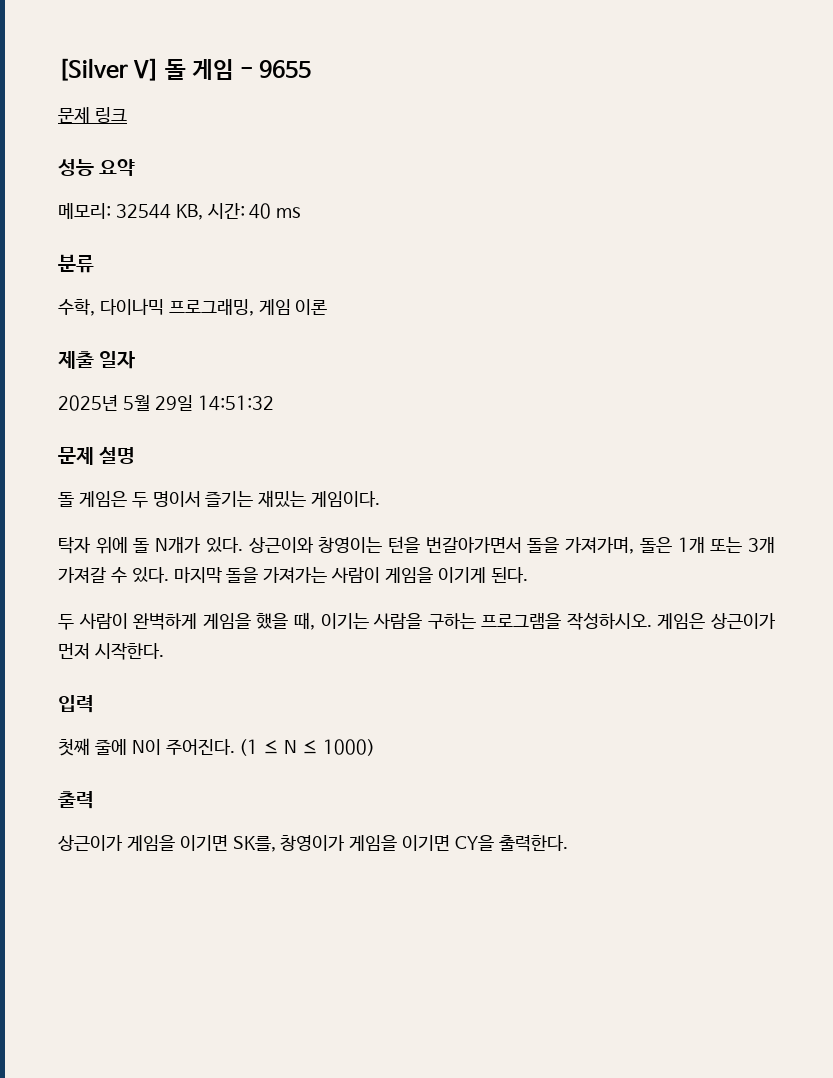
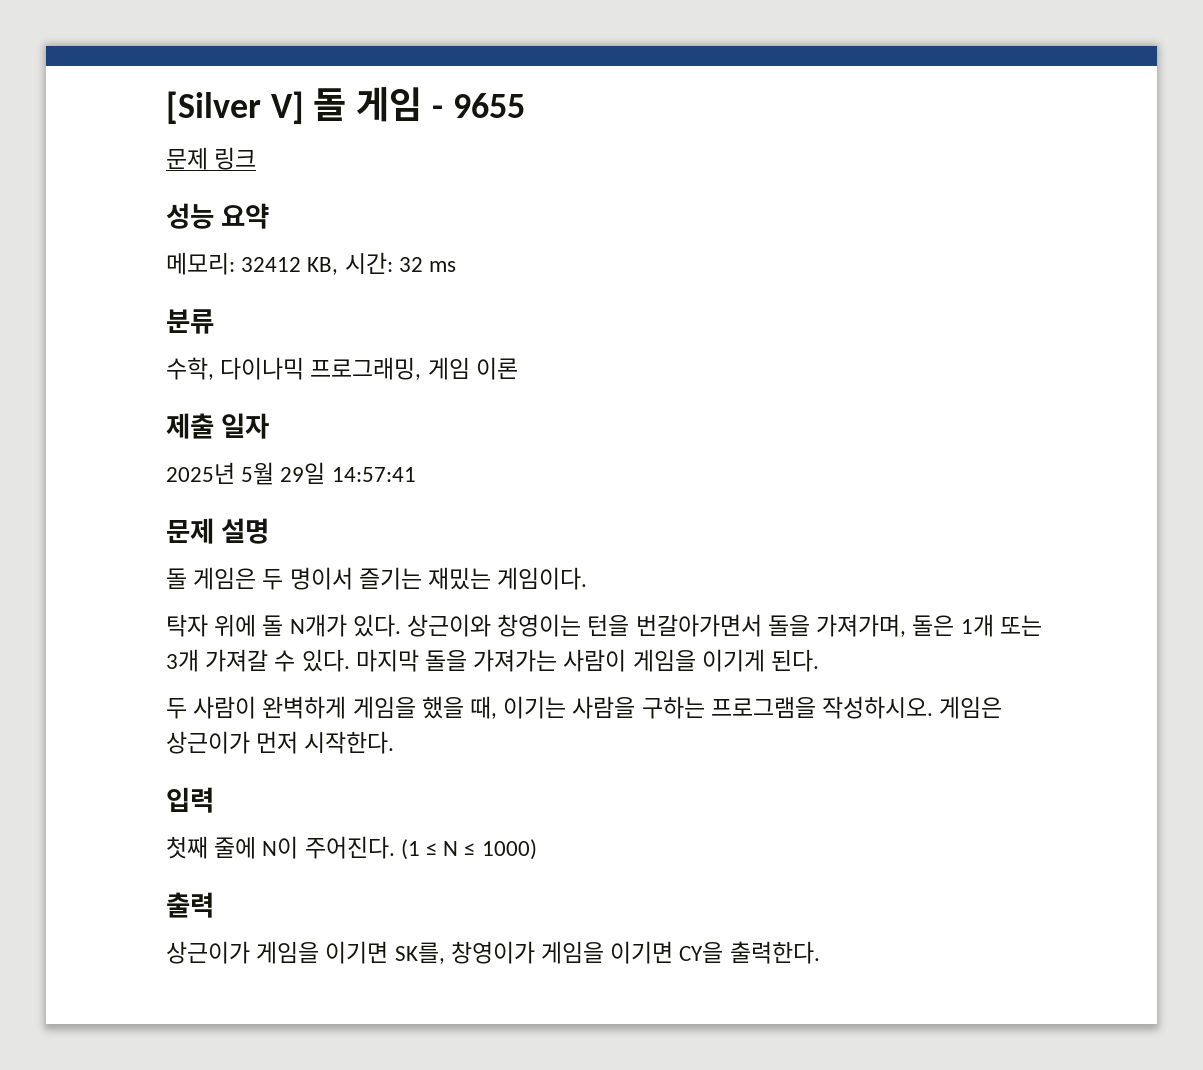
[115,204,171,219] 32544 -> [241,257,302,272] 32412
[249,203,272,219] 40 -> [398,257,423,272] 32
[197,395,274,411] 14:51:32 -> [331,467,416,482] 14:57:41

